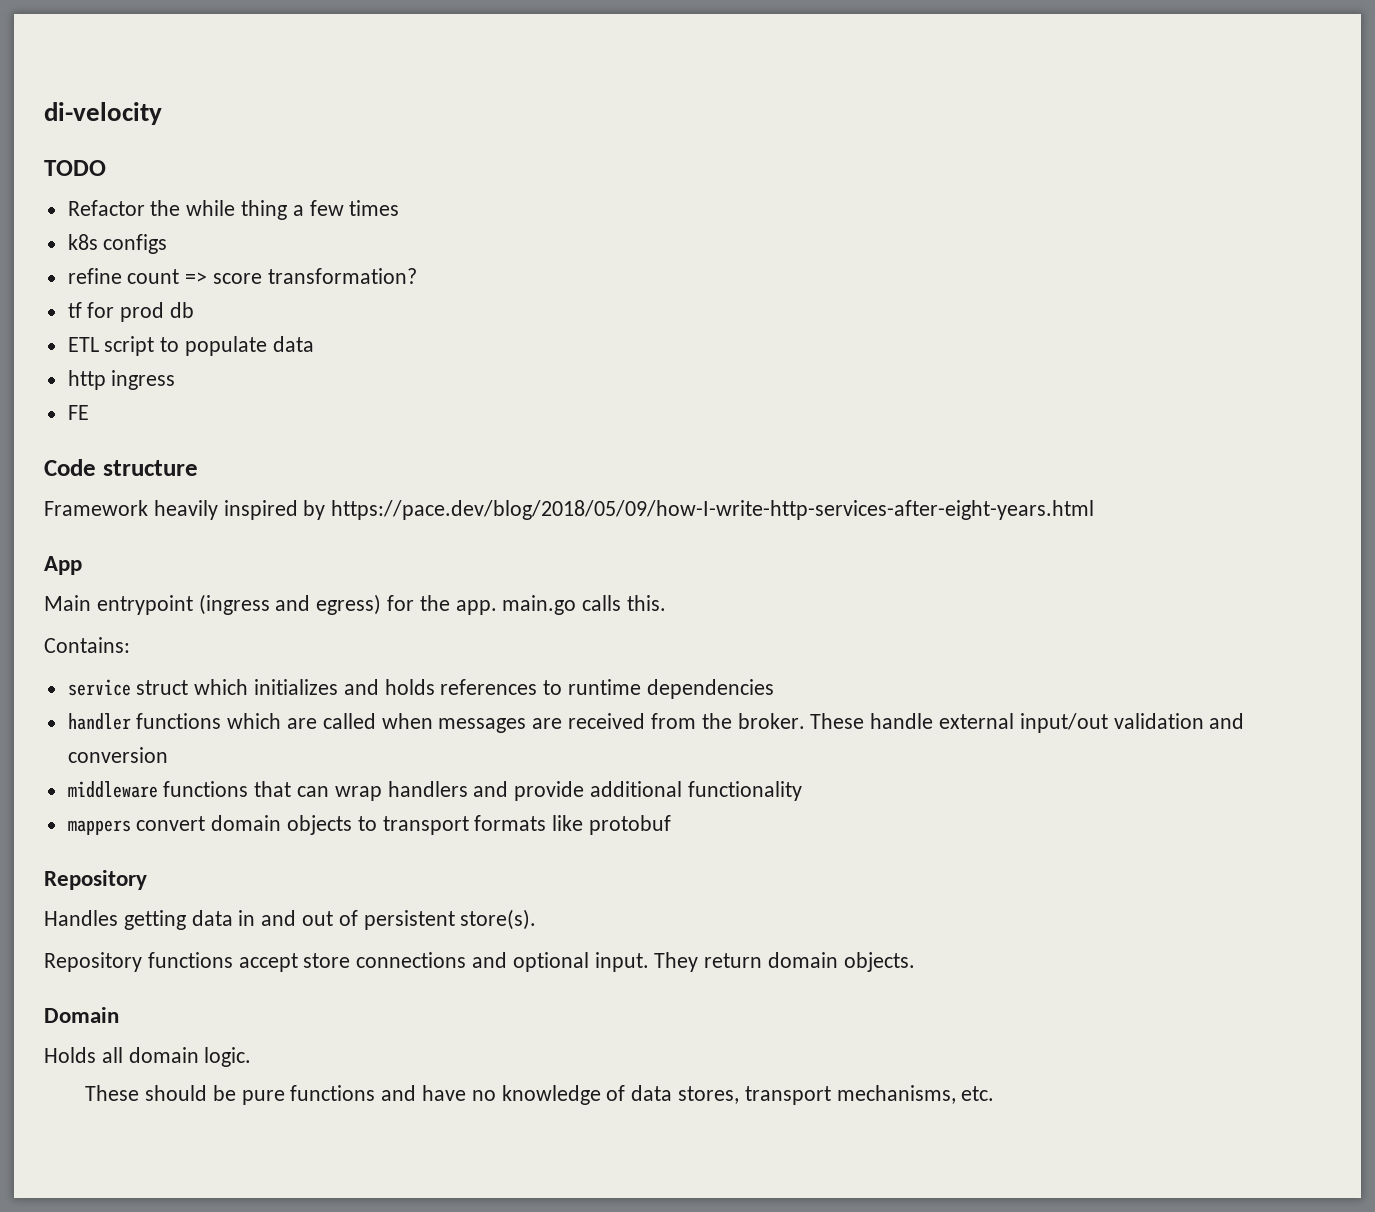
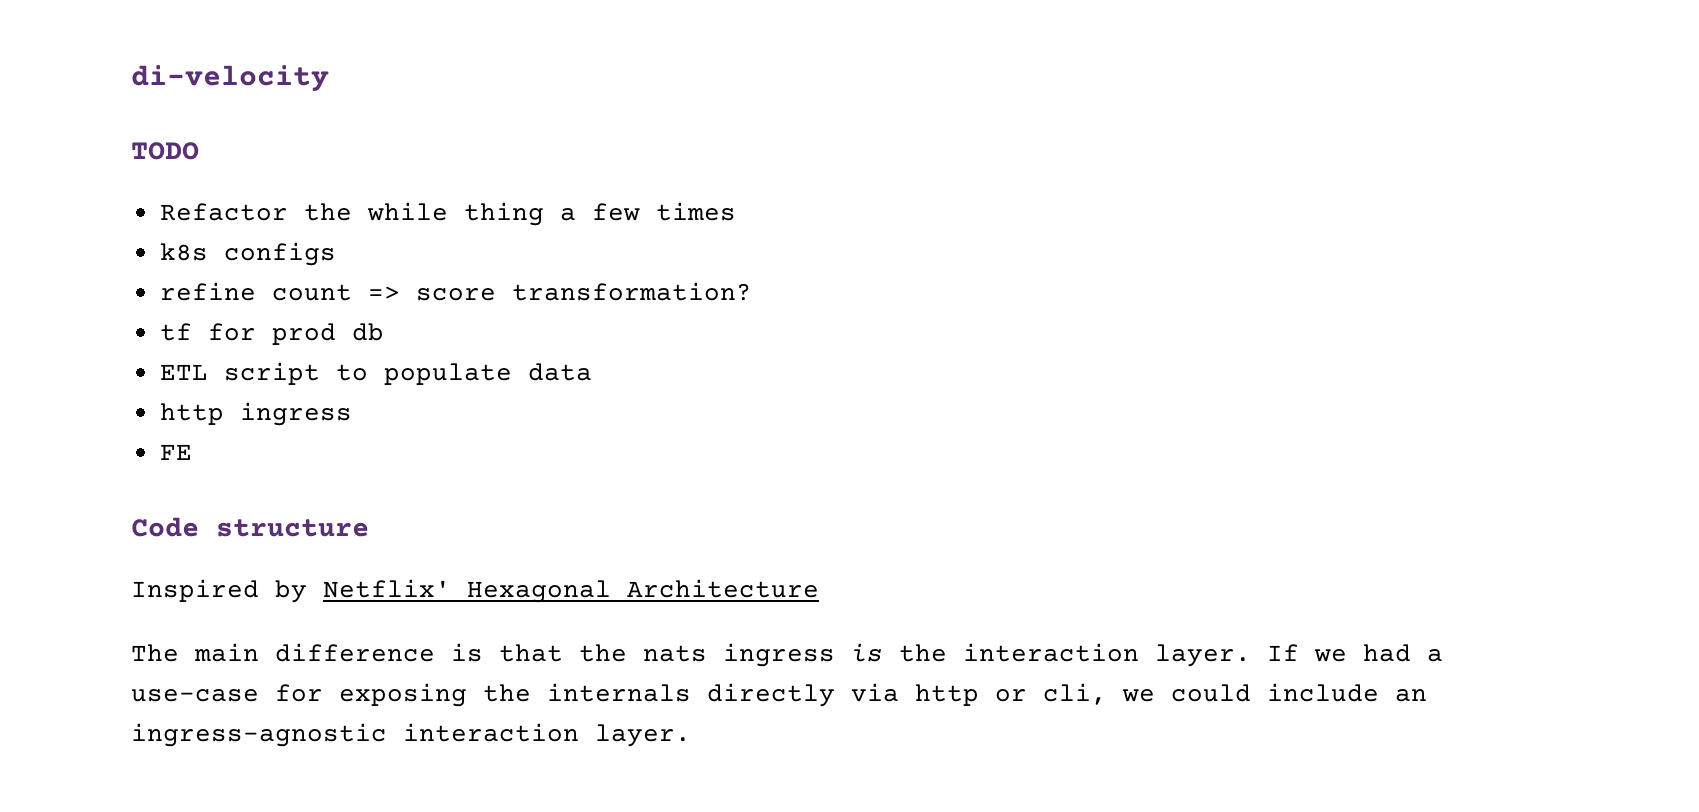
[44,500,1095,520] [44,556,82,575] [44,594,667,615] [44,637,130,653] [67,679,774,699] [67,713,1245,733] [67,747,168,763] [67,781,802,801] [67,815,672,835] [44,870,147,890] [44,909,537,930] [44,952,915,972] [44,1007,119,1023] [44,1047,252,1067] [85,1085,995,1105] Framework heavily inspired by https://pace.dev/blog/2018/05/09/how-I-write-http-services-after-eight-years.html // App // Main entrypoint (ingress and egress) for the app. main.go calls this. // Contains: // service struct which initializes and holds references to runtime dependencies // handler functions which are called when messages are received from the broker. These handle external input/out validation and conversion // middleware functions that can wrap handlers and provide additional functionality // mappers convert domain objects to transport formats like protobuf // Repository // Handles getting data in and out of persistent store(s). // Repository functions accept store connections and optional input. They return domain objects. // Domain // Holds all domain logic. // These should be pure functions and have no knowledge of data stores, transport mechanisms, etc. -> [131,579,819,603] [131,643,1443,667] [131,683,1427,707] [131,723,691,747] Inspired by Netflix' Hexagonal Architecture // The main difference is that the nats ingress is the interaction layer. If we had a use-case for exposing the internals directly via http or cli, we could include an ingress-agnostic interaction layer.

